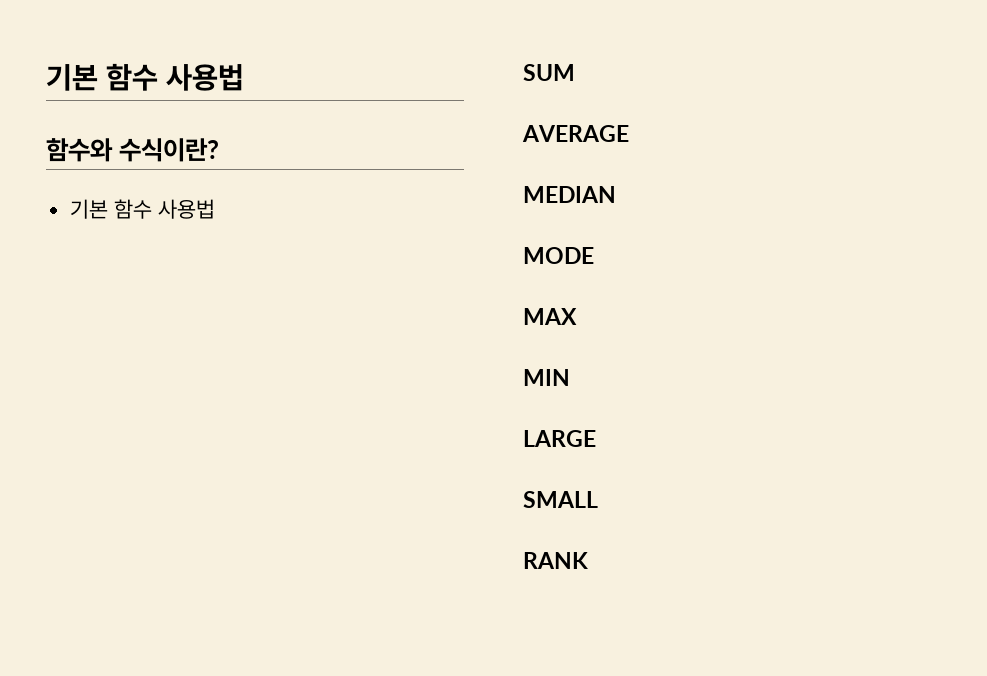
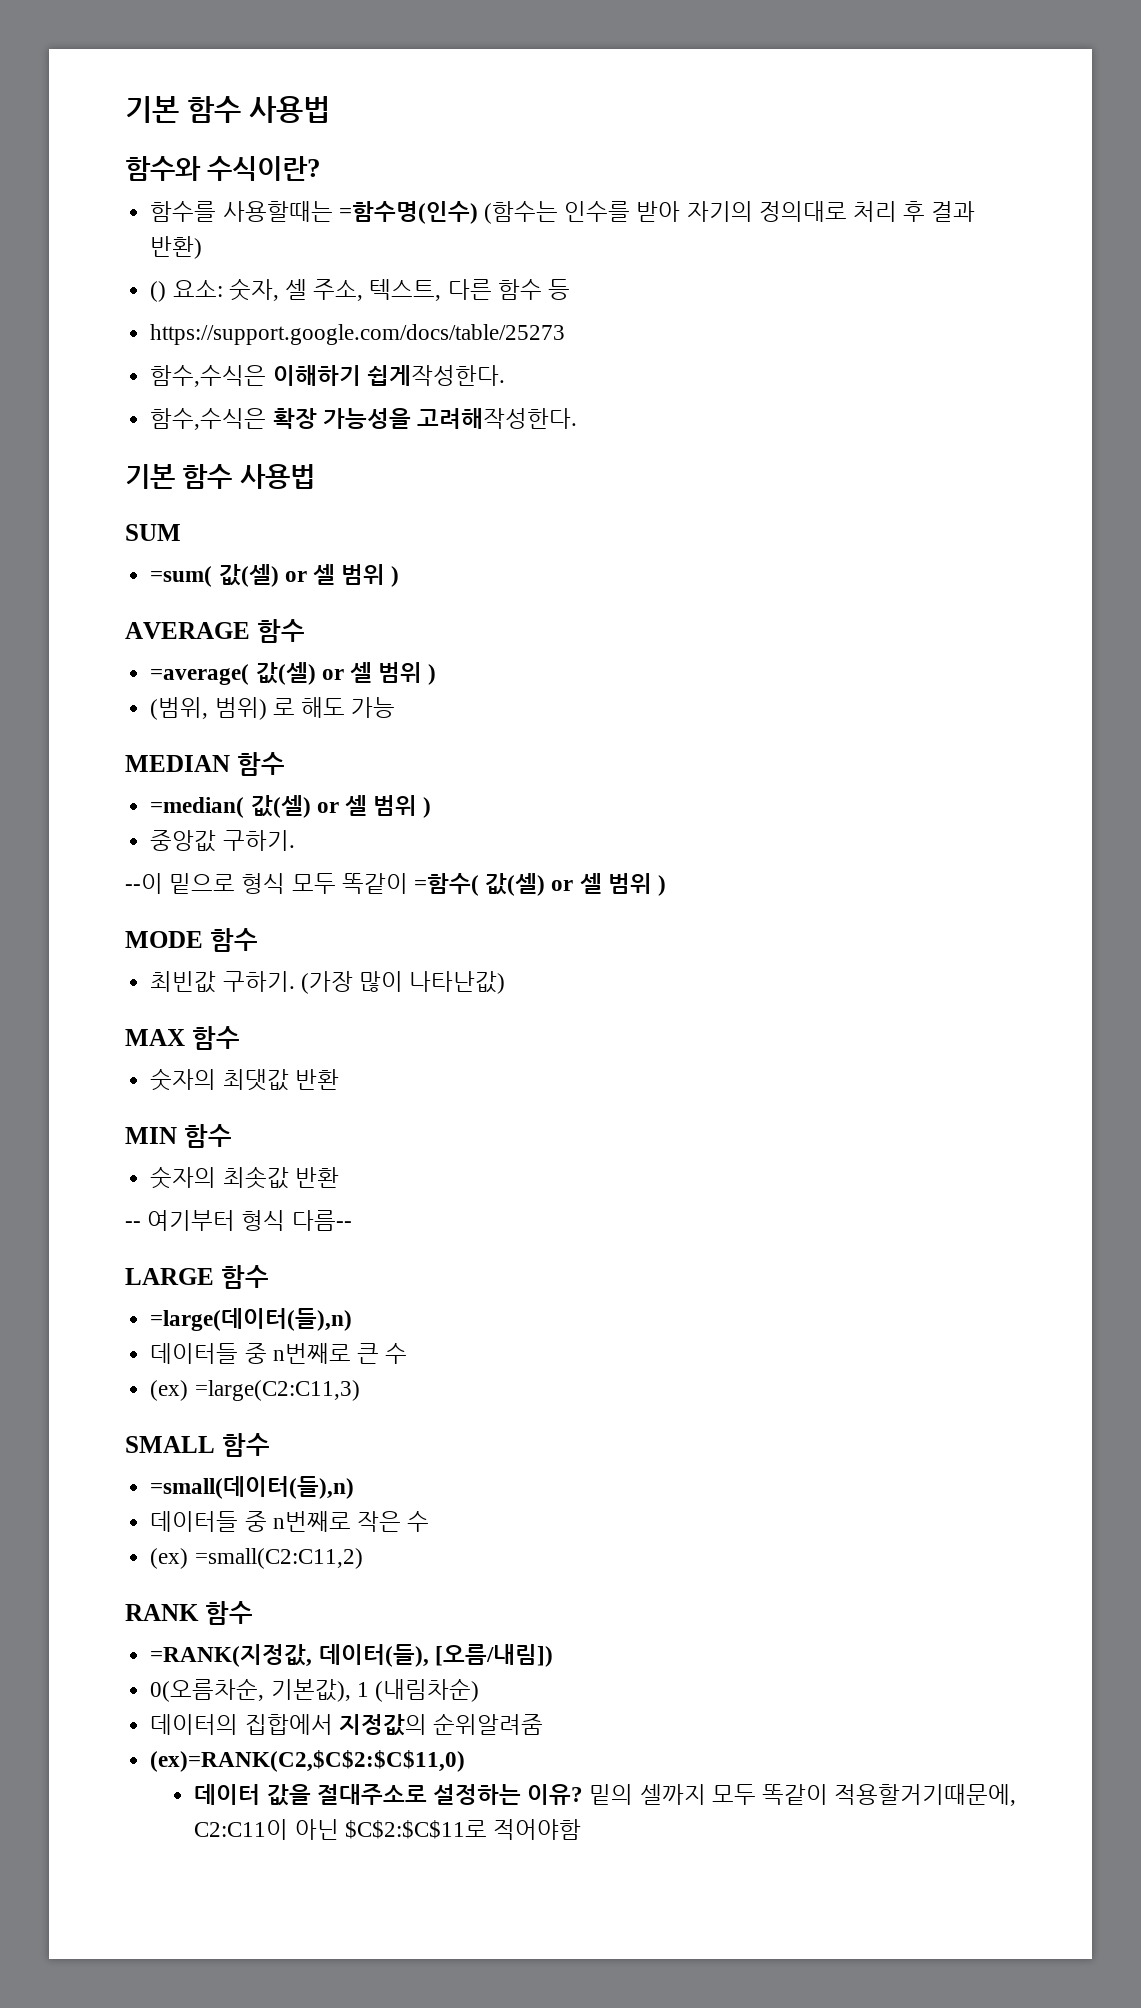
[70,199,216,219] [523,64,575,81] [522,125,629,142] [523,186,616,203] [523,247,594,264] [523,308,577,325] [523,369,570,386] [523,430,596,447] [523,491,598,508] [523,552,588,569] 기본 함수 사용법 // SUM // AVERAGE // MEDIAN // MODE // MAX // MIN // LARGE // SMALL // RANK -> [150,201,976,224] [150,236,203,259] [150,278,570,302] [150,324,566,345] [150,365,505,387] [150,408,577,430] [125,464,315,489] [125,524,181,541] [150,564,400,587] [125,619,305,643] [150,662,437,685] [150,697,396,720] [125,752,285,776] [150,795,432,818] [150,830,295,852] [125,873,667,896] [125,928,258,952] [150,971,506,994] [125,1026,240,1050] [150,1068,339,1091] [125,1124,232,1148] [150,1166,339,1189] [125,1210,352,1231] [125,1265,269,1289] [150,1308,353,1331] [150,1343,408,1364] [150,1380,360,1401] [125,1433,270,1457] [150,1476,355,1499] [150,1511,430,1532] [150,1548,363,1569] [125,1601,253,1625] [150,1644,553,1667] [150,1678,479,1702] [150,1713,543,1736] [150,1750,466,1772] [194,1784,1017,1806] [194,1819,582,1840] 함수를 사용할때는 =함수명(인수) (함수는 인수를 받아 자기의 정의대로 처리 후 결과 반환) // () 요소: 숫자, 셀 주소, 텍스트, 다른 함수 등 // https://support.google.com/docs/table/25273 // 함수,수식은 이해하기 쉽게작성한다. // 함수,수식은 확장 가능성을 고려해작성한다. // 기본 함수 사용법 // SUM // =sum( 값(셀) or 셀 범위 ) // AVERAGE 함수 // =average( 값(셀) or 셀 범위 ) // (범위, 범위) 로 해도 가능 // MEDIAN 함수 // =median( 값(셀) or 셀 범위 ) // 중앙값 구하기. // --이 밑으로 형식 모두 똑같이 =함수( 값(셀) or 셀 범위 ) // MODE 함수 // 최빈값 구하기. (가장 많이 나타난값) // MAX 함수 // 숫자의 최댓값 반환 // MIN 함수 // 숫자의 최솟값 반환 // -- 여기부터 형식 다름-- // LARGE 함수 // =large(데이터(들),n) // 데이터들 중 n번째로 큰 수 // (ex) =large(C2:C11,3) // SMALL 함수 // =small(데이터(들),n) // 데이터들 중 n번째로 작은 수 // (ex) =small(C2:C11,2) // RANK 함수 // =RANK(지정값, 데이터(들), [오름/내림]) // 0(오름차순, 기본값), 1 (내림차순) // 데이터의 집합에서 지정값의 순위알려줌 // (ex)=RANK(C2,$C$2:$C$11,0) // 데이터 값을 절대주소로 설정하는 이유? 밑의 셀까지 모두 똑같이 적용할거기때문에, C2:C11이 아닌 $C$2:$C$11로 적어야함

